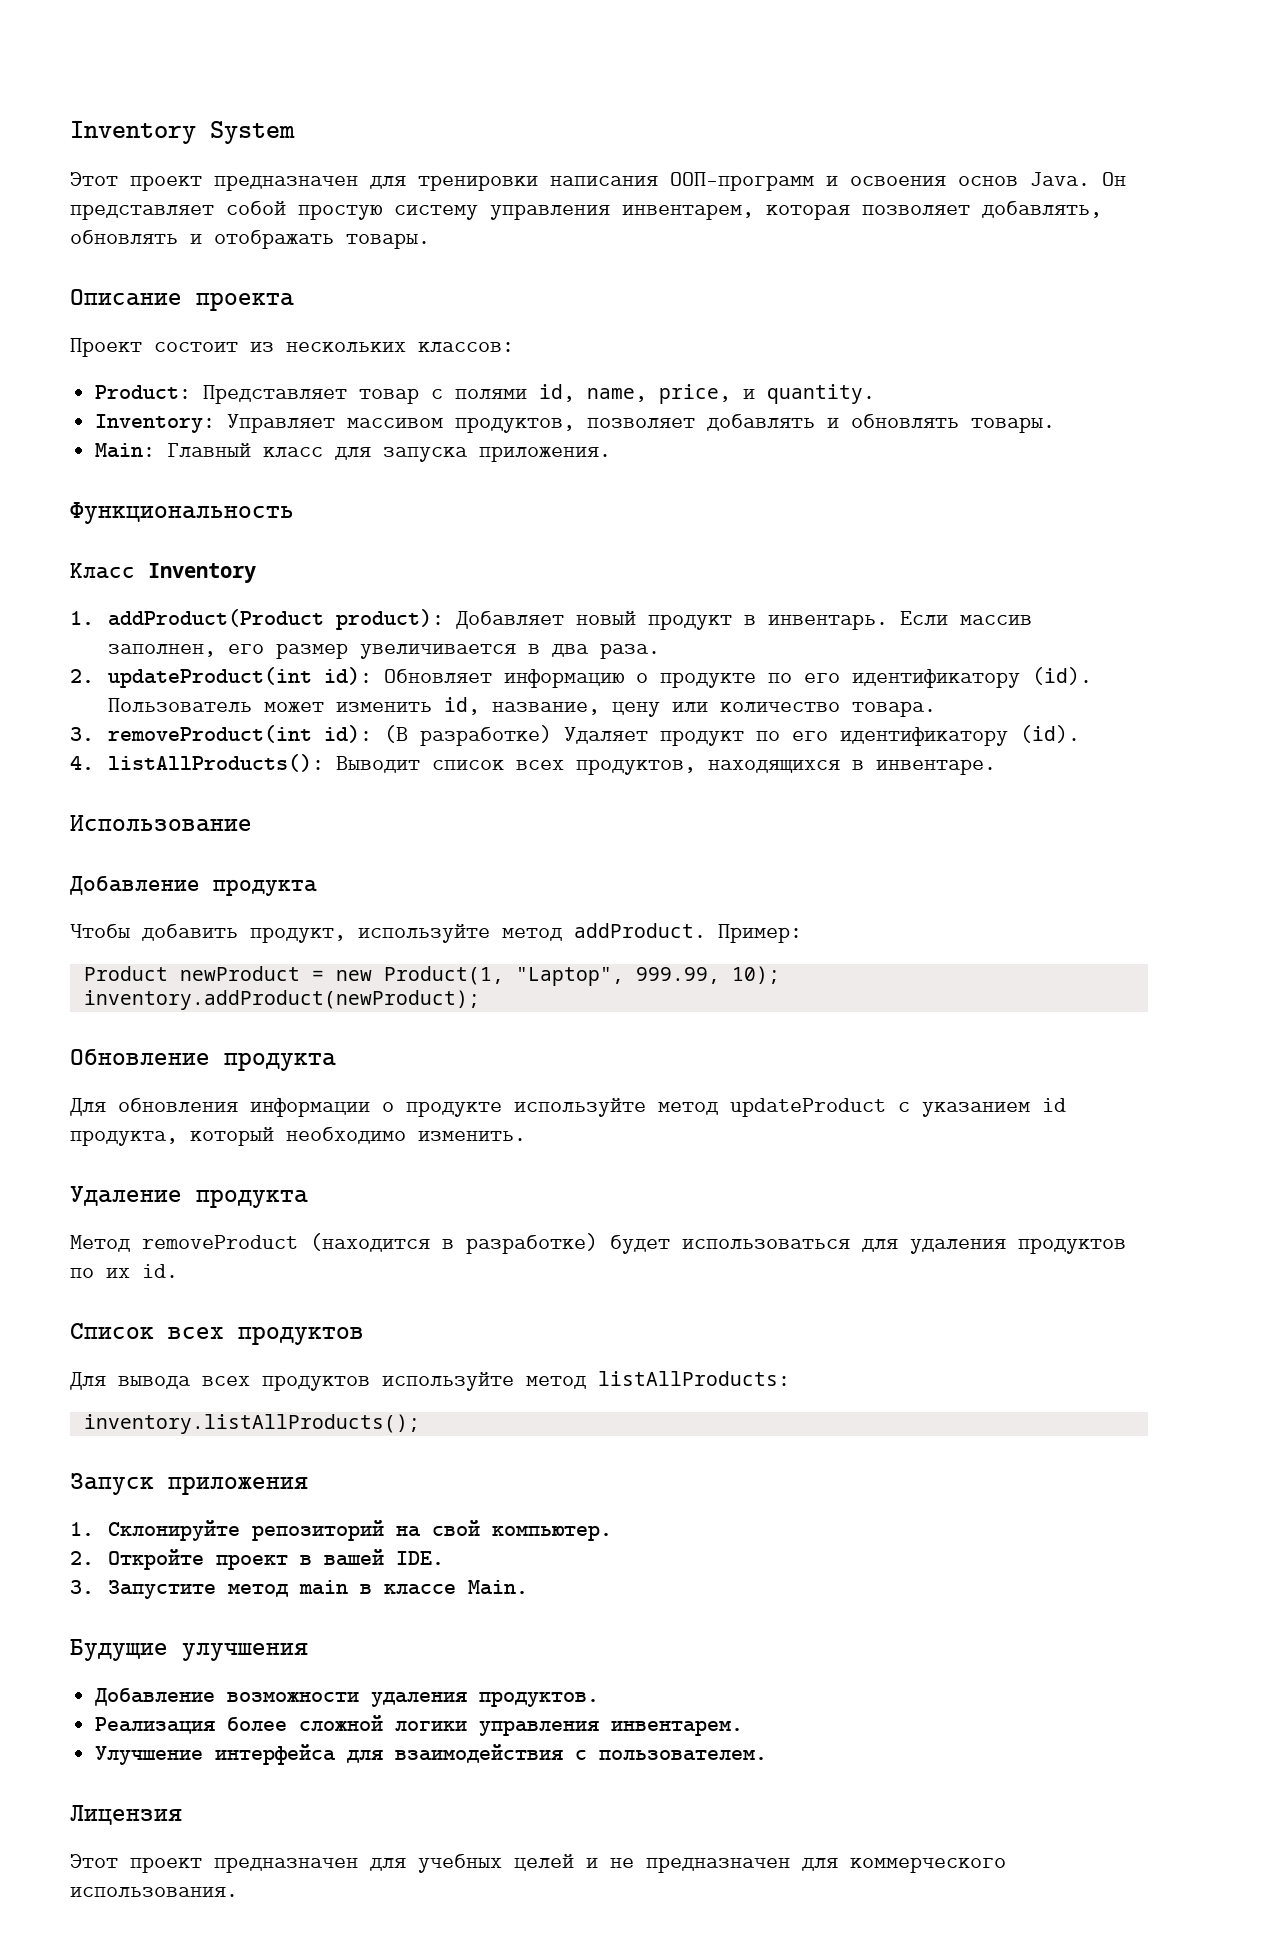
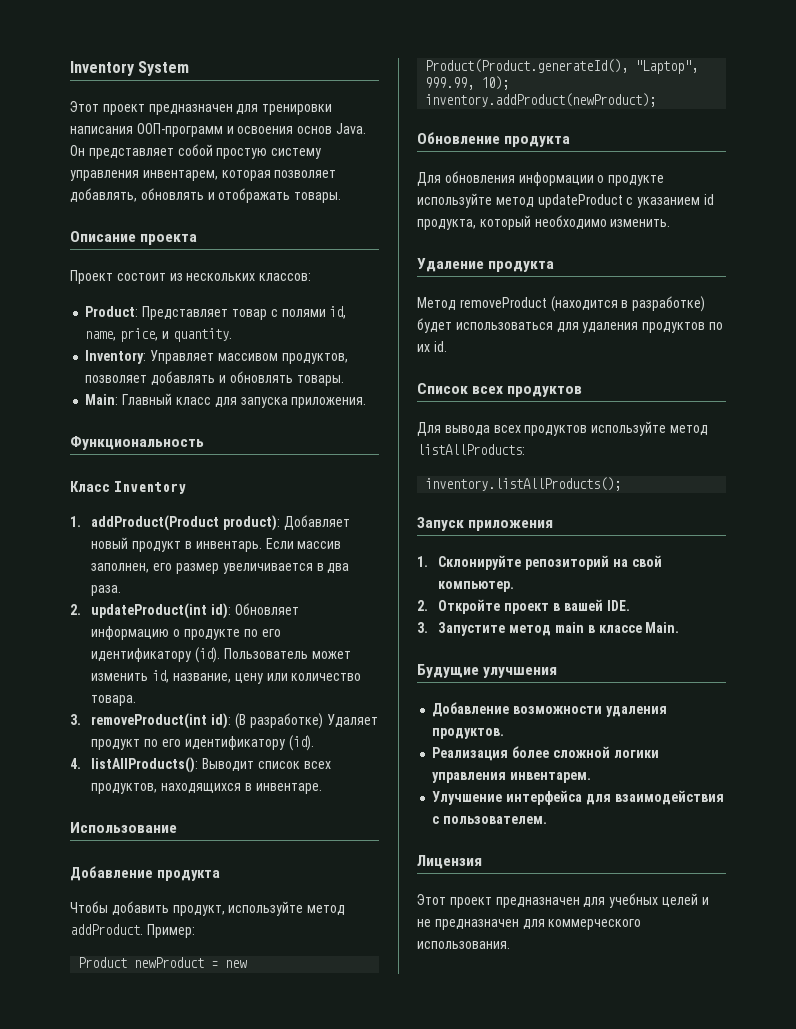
[383,966,504,985] Product(1, -> [425,59,629,73] Product(Product.generateId(),

